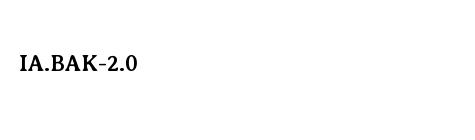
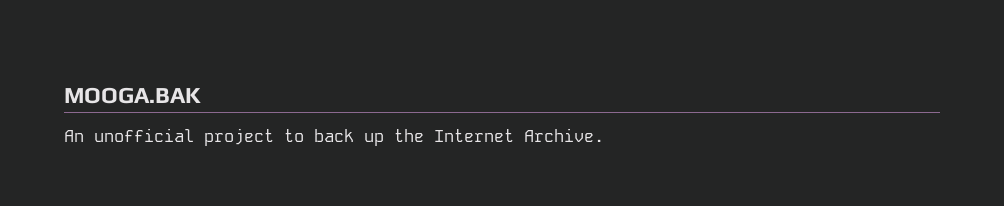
[19,55,138,71] IA.BAK-2.0 -> [64,87,201,104] [64,128,604,146] MOOGA.BAK // An unofficial project to back up the Internet Archive.

